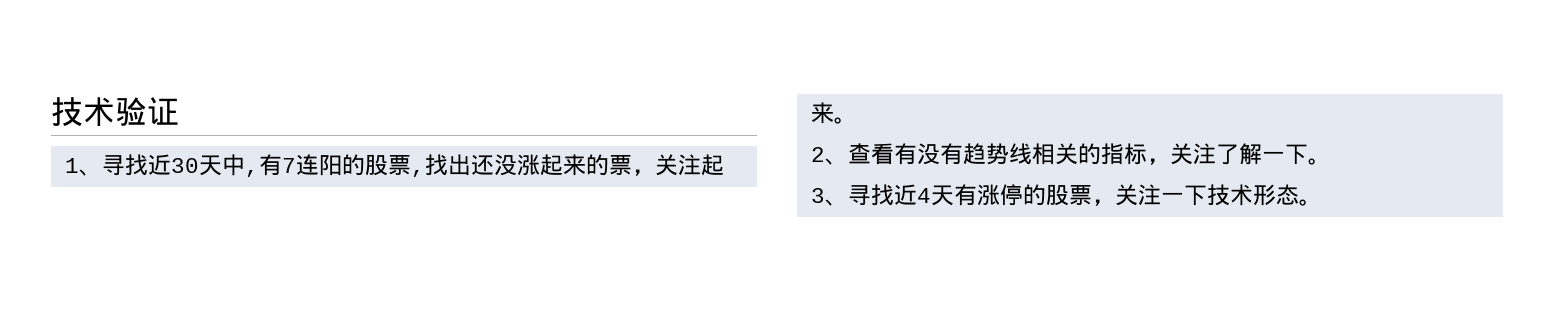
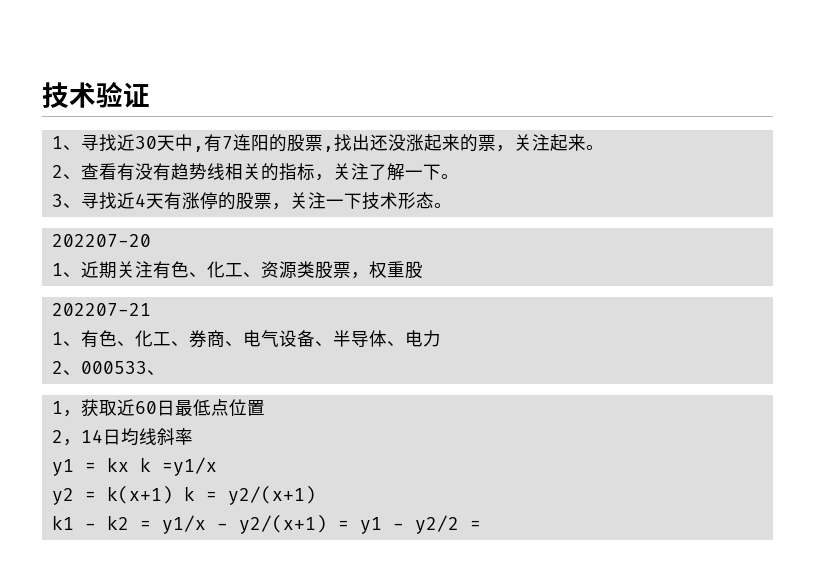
(1322, 202) none -> [52,234,152,247] [52,261,424,279] [52,303,152,316] [52,330,442,348] [52,361,166,375] [52,399,266,417] [52,428,194,446] [52,457,218,476] [52,485,317,505] [52,514,482,534] // 202207-20 // 1、近期关注有色、化工、资源类股票，权重股 // 202207-21 // 1、有色、化工、券商、电气设备、半导体、电力 // 2、000533、 // 1，获取近60日最低点位置 // 2，14日均线斜率 // y1 = kx k =y1/x // y2 = k(x+1) k = y2/(x+1) // k1 - k2 = y1/x - y2/(x+1) = y1 - y2/2 =

